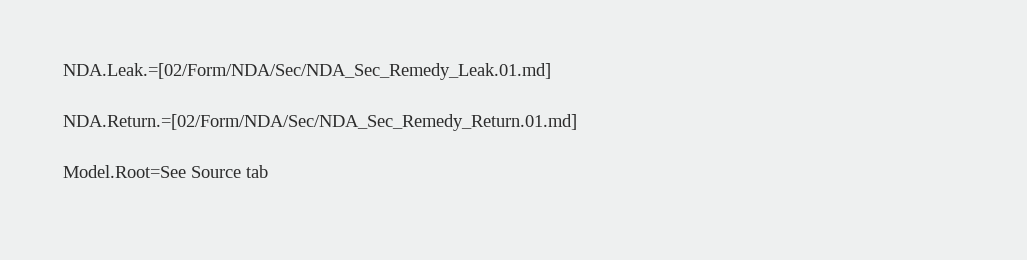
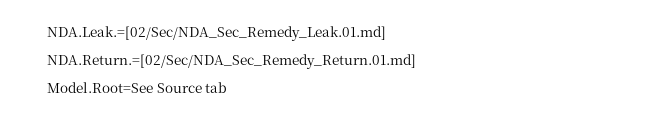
[63,63,551,80] [63,114,577,131] NDA.Leak.=[02/Form/NDA/Sec/NDA_Sec_Remedy_Leak.01.md] // NDA.Return.=[02/Form/NDA/Sec/NDA_Sec_Remedy_Return.01.md] -> [47,26,386,41] [47,54,416,69] NDA.Leak.=[02/Sec/NDA_Sec_Remedy_Leak.01.md] // NDA.Return.=[02/Sec/NDA_Sec_Remedy_Return.01.md]

